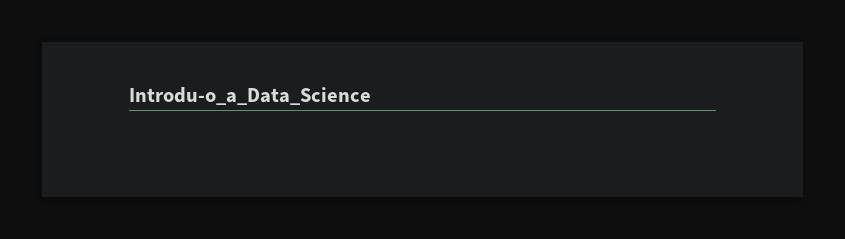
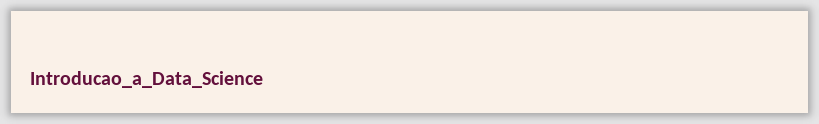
[129,87,371,105] Introdu-o_a_Data_Science -> [30,71,263,88] Introducao_a_Data_Science

